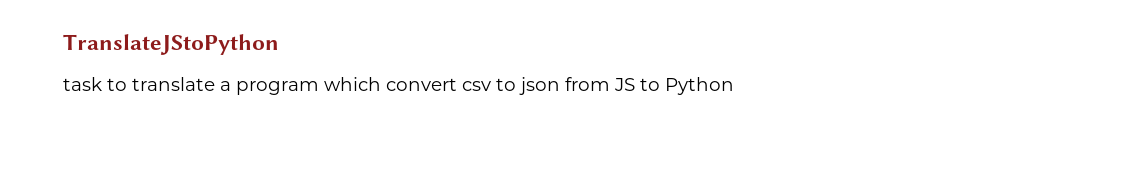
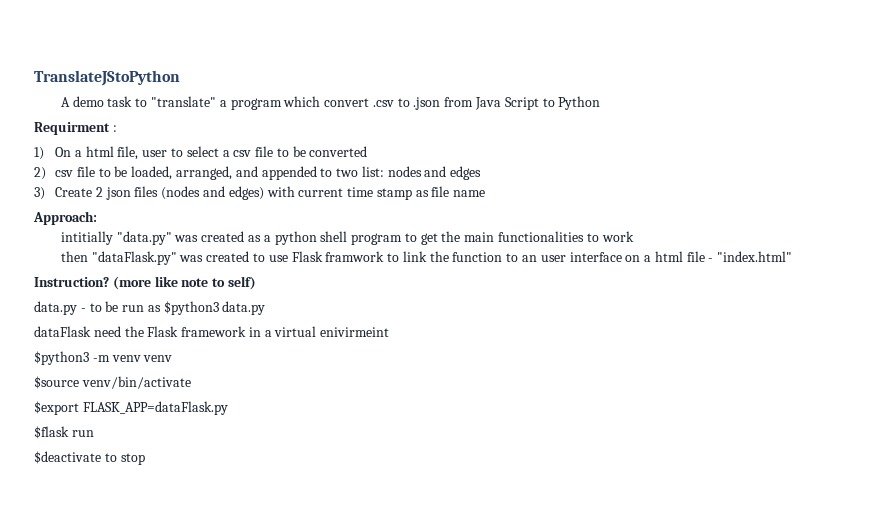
(279, 44) none -> [60,96,104,107] A demo
[132,77,215,91] translate -> [150,96,216,107] "translate"
[462,77,734,95] csv to json from JS to Python -> [372,96,601,110] [34,122,117,135] [34,146,368,160] [34,166,482,180] [34,186,486,200] [33,211,97,225] [60,231,634,245] [60,251,793,265] [34,276,256,290] [34,301,266,315] [34,326,390,337] [34,351,173,365] [34,376,191,389] [34,401,228,415] [34,426,94,439] [34,451,145,465] .csv to .json from Java Script to Python // Requirment : // 1) On a html file, user to select a csv file to be converted // 2) csv file to be loaded, arranged, and appended to two list: nodes and edges // 3) Create 2 json files (nodes and edges) with current time stamp as file name // Approach: // intitially "data.py" was created as a python shell program to get the main functionalities to work // then "dataFlask.py" was created to use Flask framwork to link the function to an user interface on a html file - "index.html" // Instruction? (more like note to self) // data.py - to be run as $python3 data.py // dataFlask need the Flask framework in a virtual enivirmeint // $python3 -m venv venv // $source venv/bin/activate // $export FLASK_APP=dataFlask.py // $flask run // $deactivate to stop

